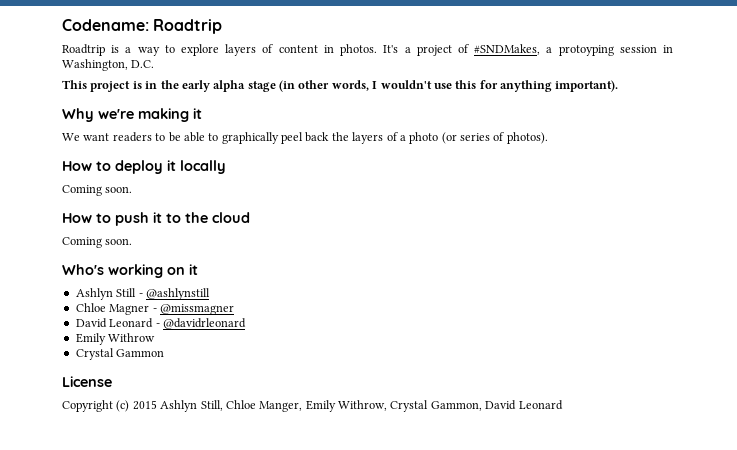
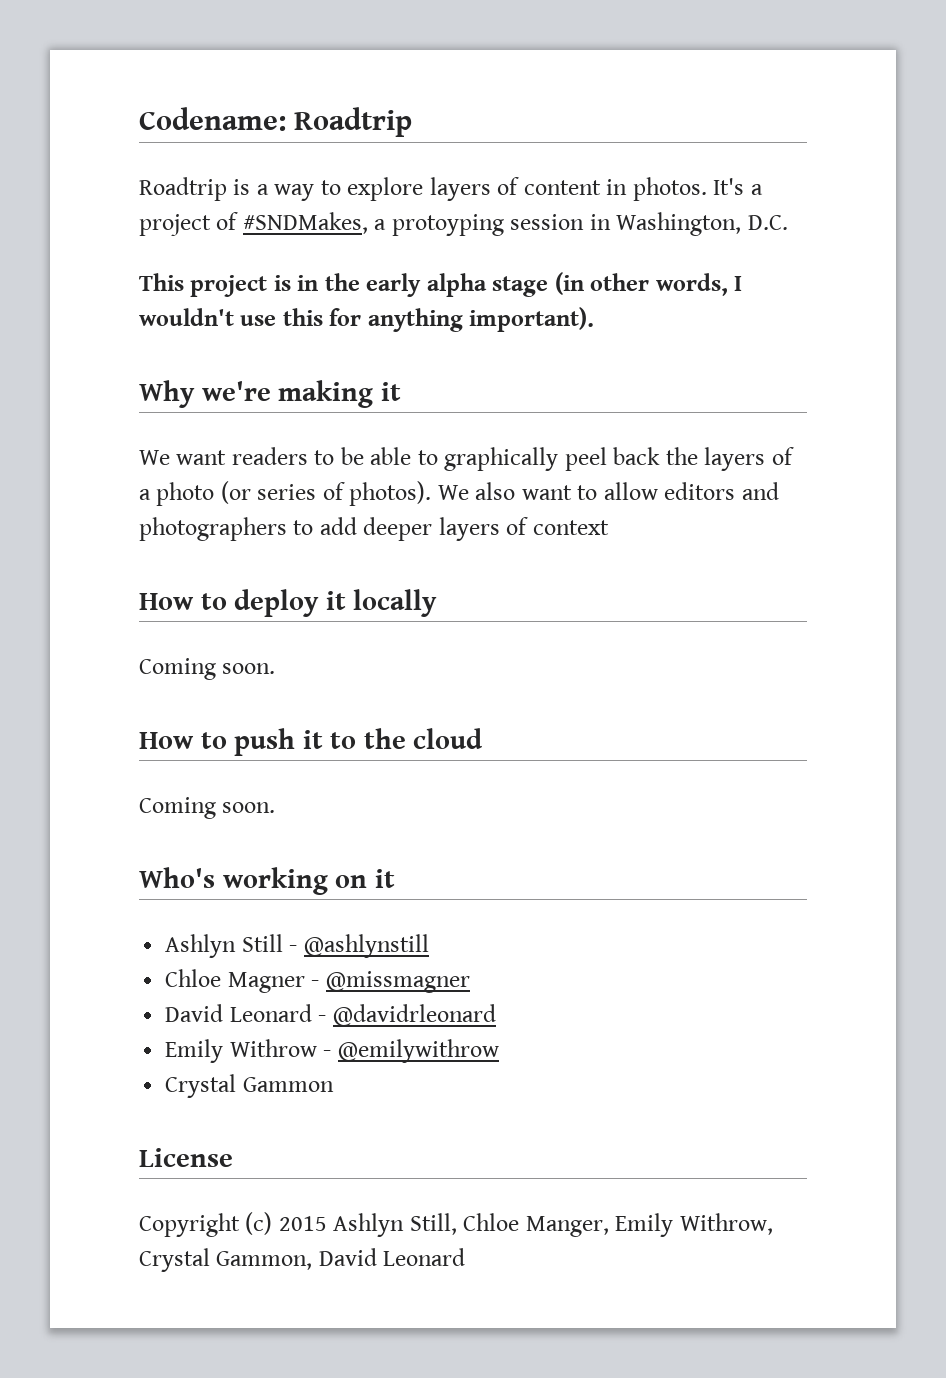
(548, 138) none -> [437,482,779,500] [139,517,609,541] We also want to allow editors and photographers to add deeper layers of context
(156, 337) none -> [323,1039,499,1063] - @emilywithrow

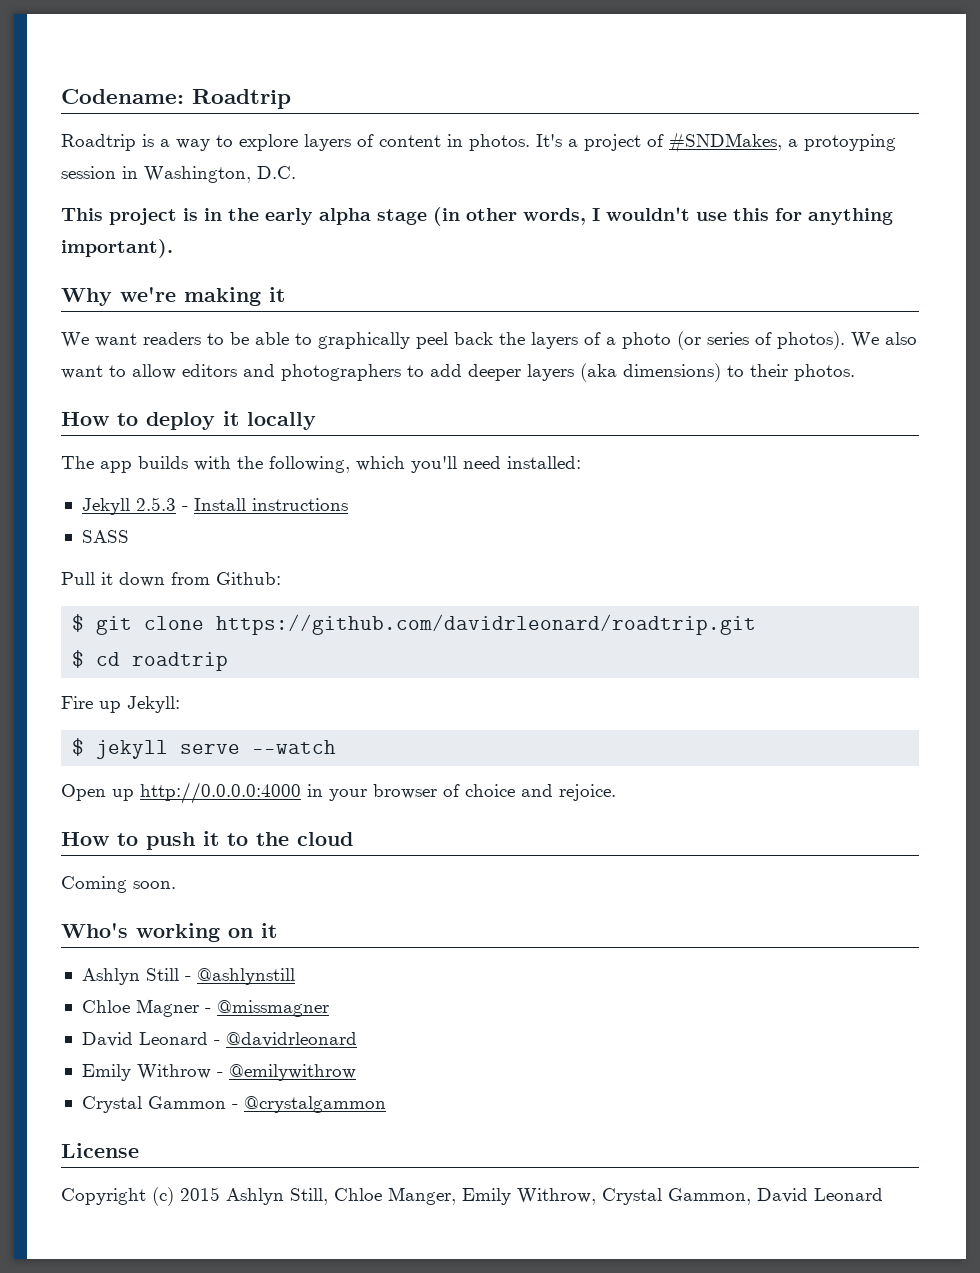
[506,517,609,535] of context -> [580,363,855,382] (aka dimensions) to their photos.
[139,658,276,680] Coming soon. -> [61,456,581,473] [81,497,348,515] [81,530,129,543] [61,572,281,587] [72,614,757,635] [72,650,229,671] [61,696,180,713] [72,738,337,759] [61,782,616,804] The app builds with the following, which you'll need installed: // Jekyll 2.5.3 - Install instructions // SASS // Pull it down from Github: // $ git clone https://github.com/davidrleonard/roadtrip.git // $ cd roadtrip // Fire up Jekyll: // $ jekyll serve --watch // Open up http://0.0.0.0:4000 in your browser of choice and rejoice.
(334, 1084) none -> [231,1096,386,1113] - @crystalgammon

